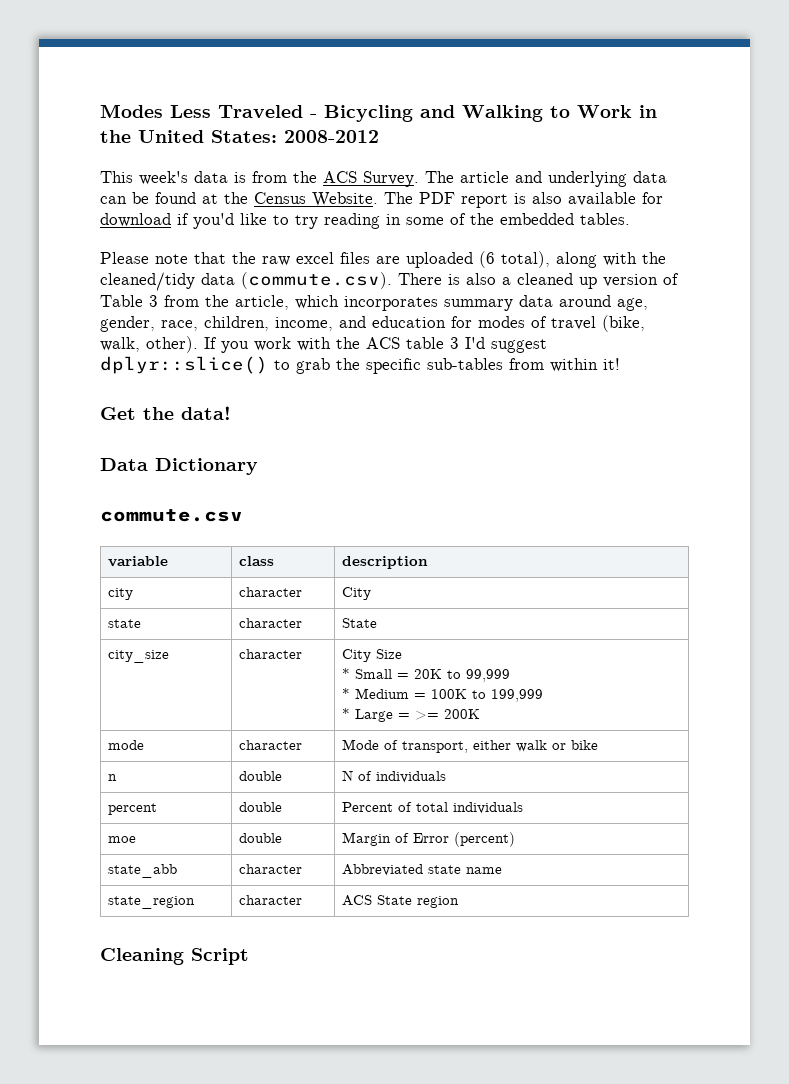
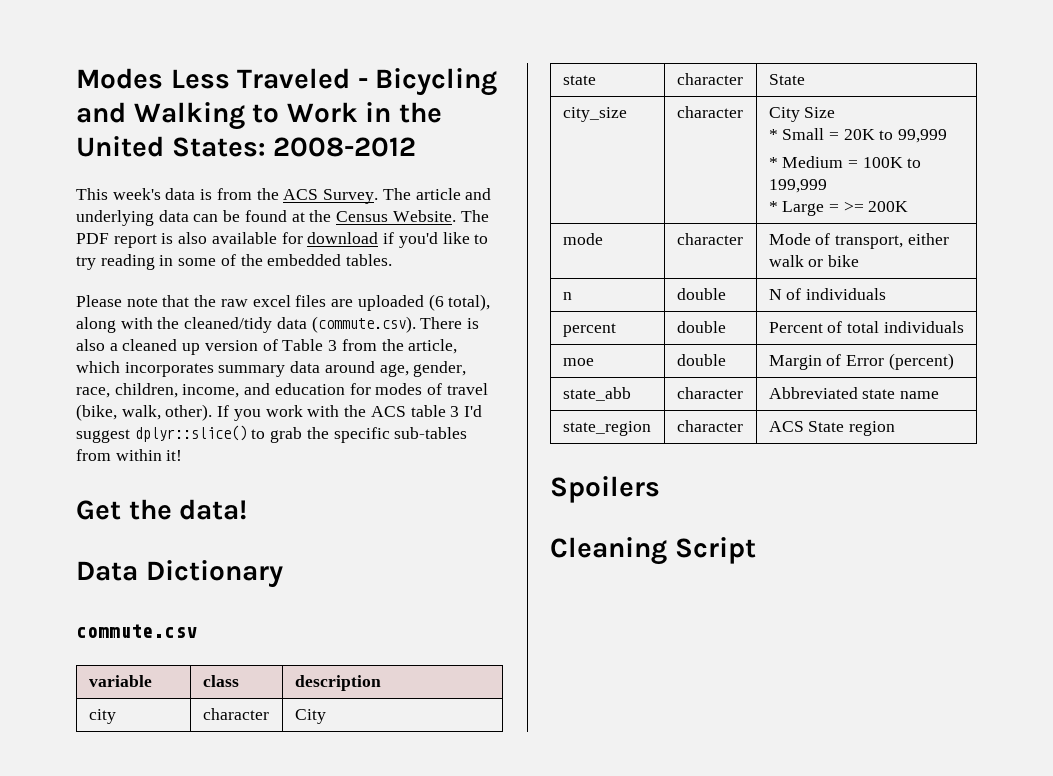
(459, 902) none -> [550,476,660,503] // Spoilers

